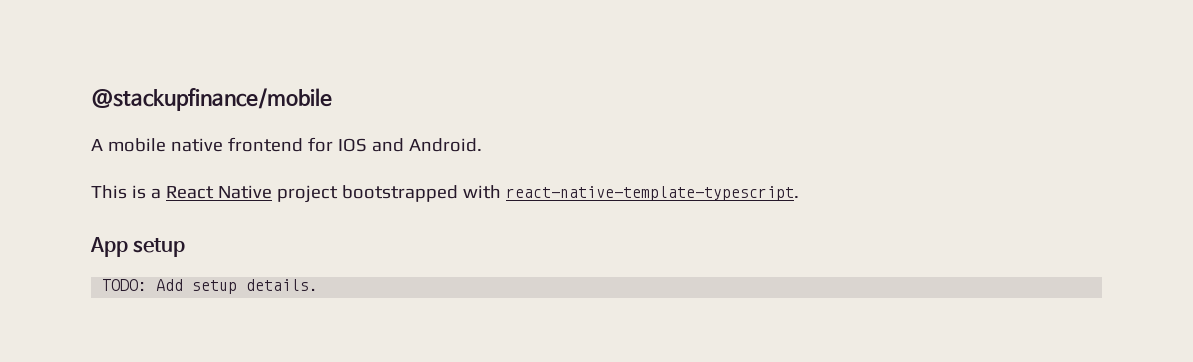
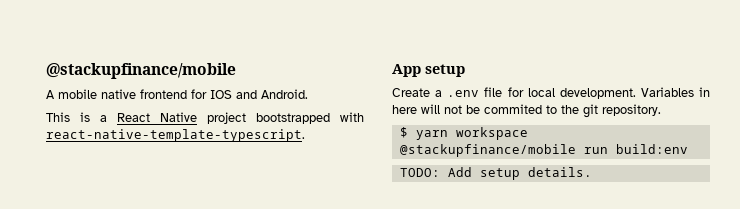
(186, 247) none -> [392,87,710,99] [392,104,661,118] [399,127,528,140] [399,144,688,157] // Create a .env file for local development. Variables in here will not be commited to the git repository. // $ yarn workspace @stackupfinance/mobile run build:env

